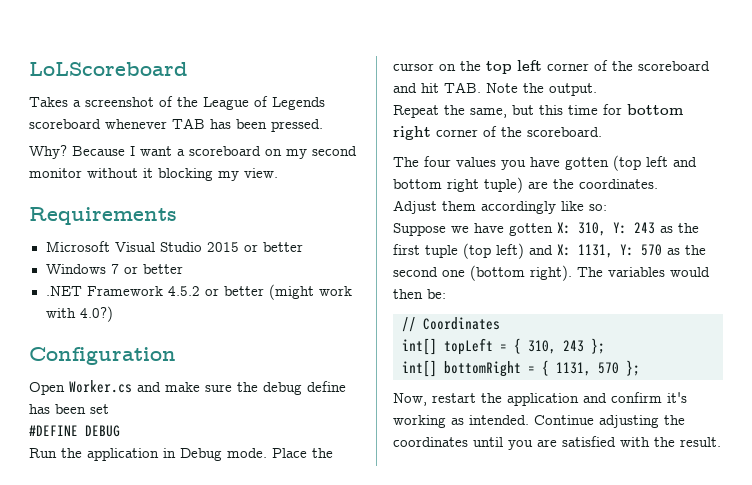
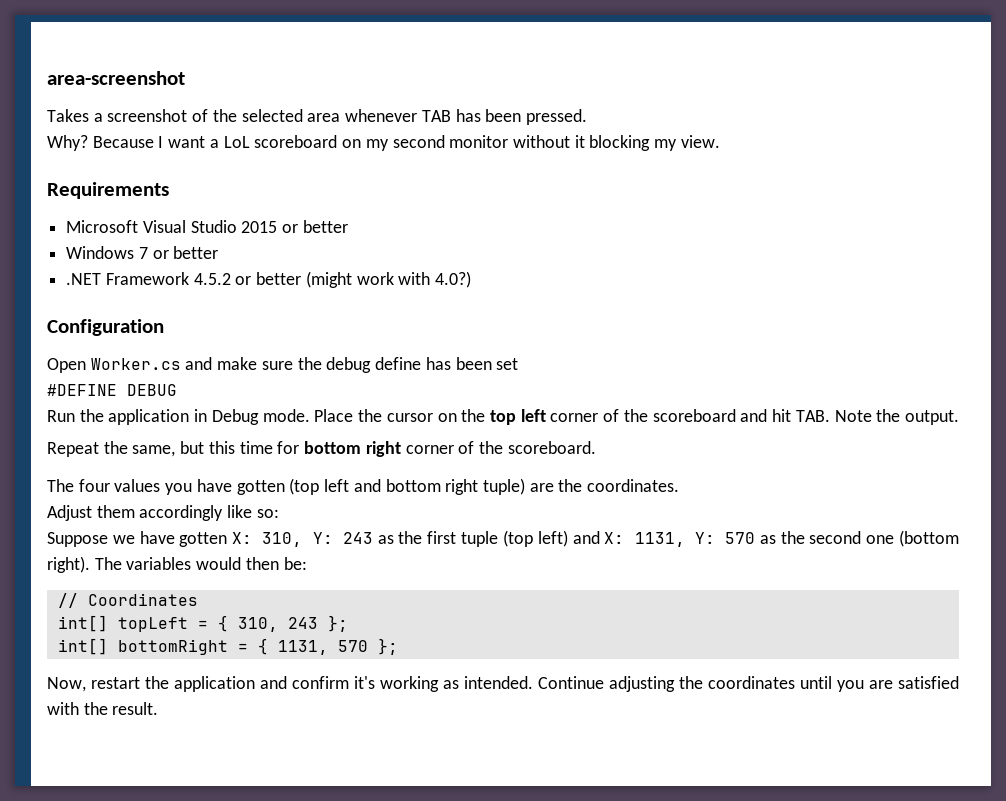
[29,62,188,76] LoLScoreboard -> [47,71,185,85] area-screenshot
[203,96,325,110] [29,119,101,129] League of Legends scoreboard -> [241,109,341,122] selected area
(185, 152) none -> [223,136,250,148] LoL

